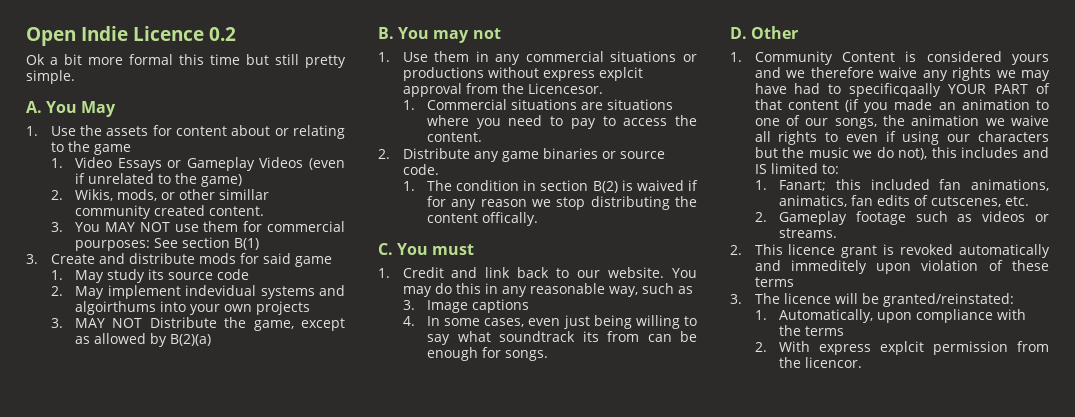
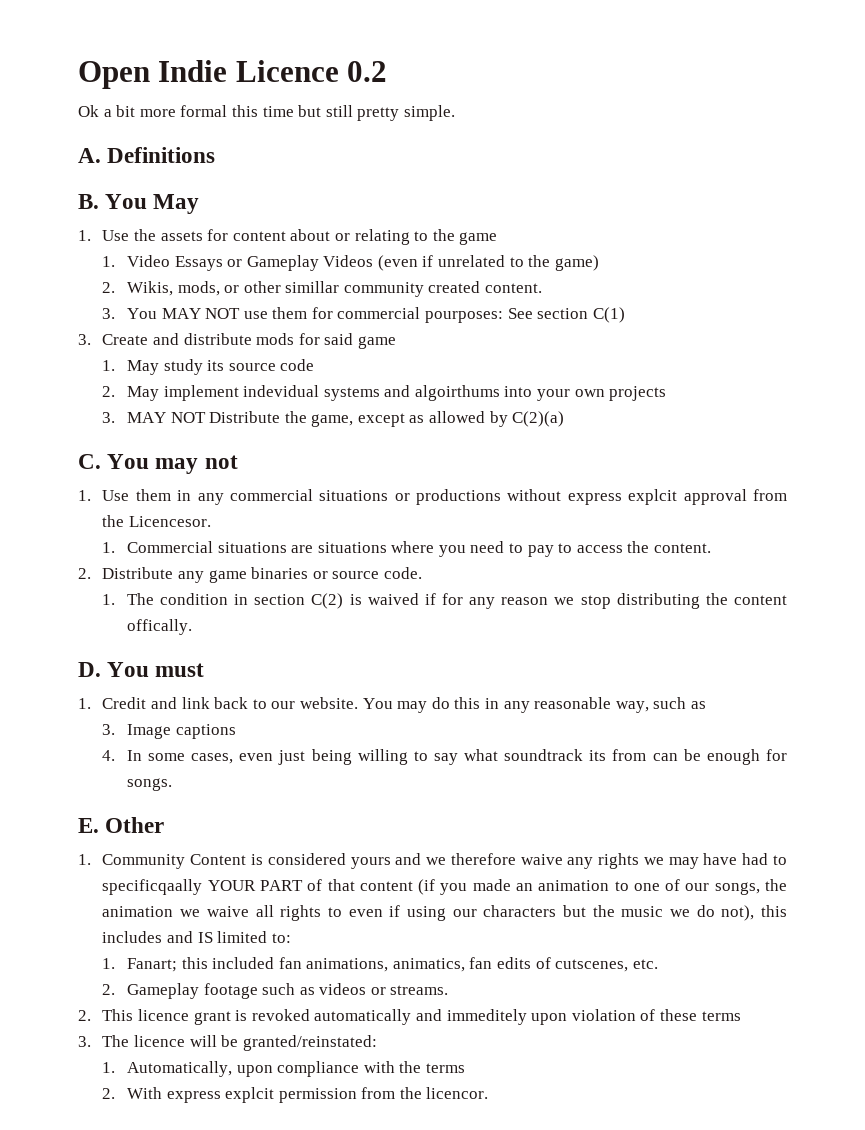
(42, 107) none -> [107,147,216,163] [78,194,99,209] Definitions // B.
[234,238,260,250] B(1) -> [592,307,625,323] C(1)
[170,334,212,346] [378,27,394,39] B(2)(a) // B. -> [512,411,565,427] [78,454,101,469] C(2)(a) // C.
[592,181,618,193] B(2) -> [311,593,344,609] C(2)
[378,243,393,255] C. -> [78,662,101,677] D.
[730,27,747,39] D. -> [78,818,99,833] E.

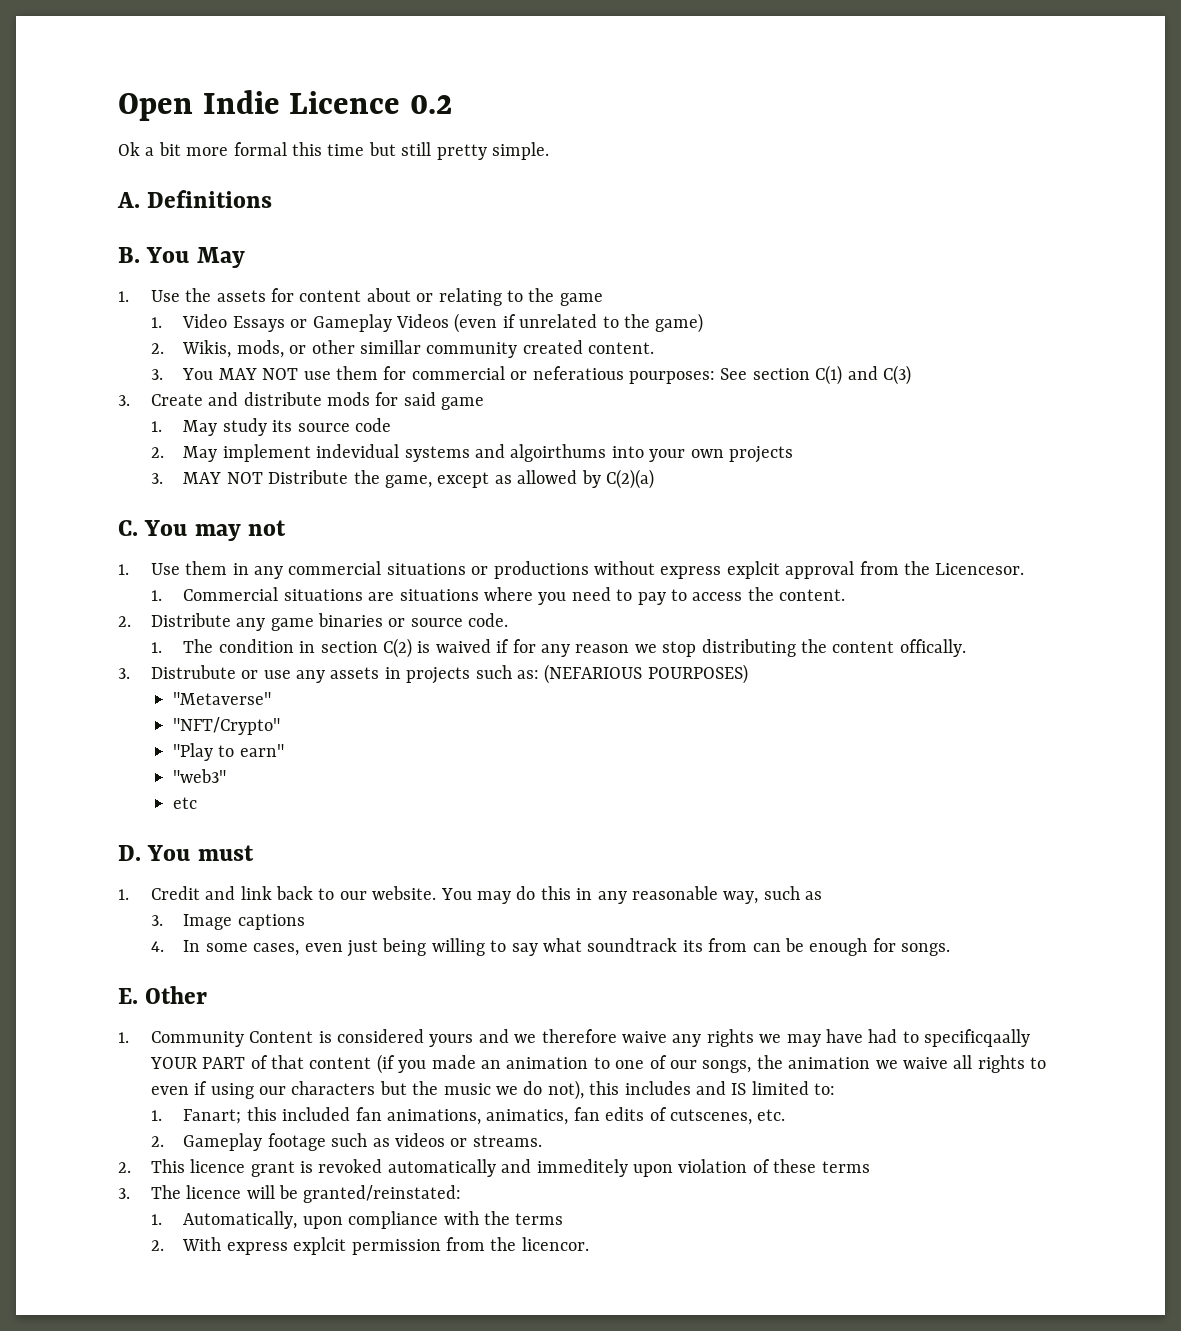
(421, 313) none -> [510,366,624,380] or neferatious
(625, 315) none -> [847,365,912,385] and C(3)
(192, 627) none -> [118,664,748,684] [172,692,271,705] [172,717,280,735] [172,743,284,761] [172,769,226,783] [172,797,197,809] // 3. Distrubute or use any assets in projects such as: (NEFARIOUS POURPOSES) // "Metaverse" // "NFT/Crypto" // "Play to earn" // "web3" // etc

